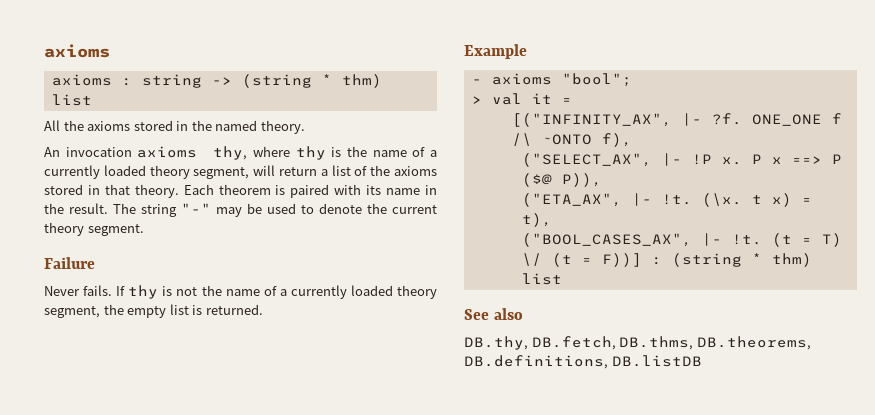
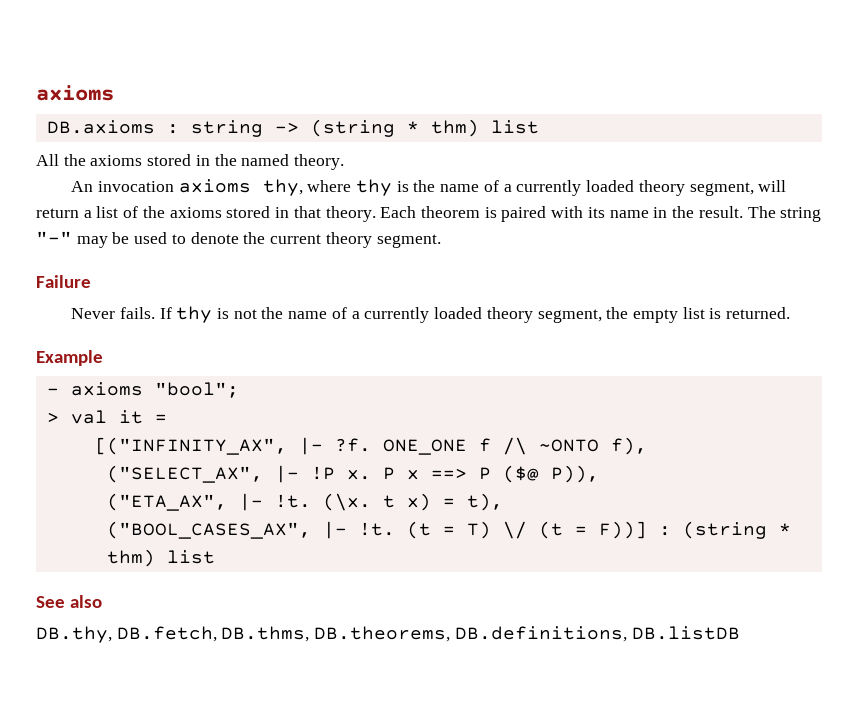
[51,74,112,86] axioms -> [46,120,155,134] DB.axioms

